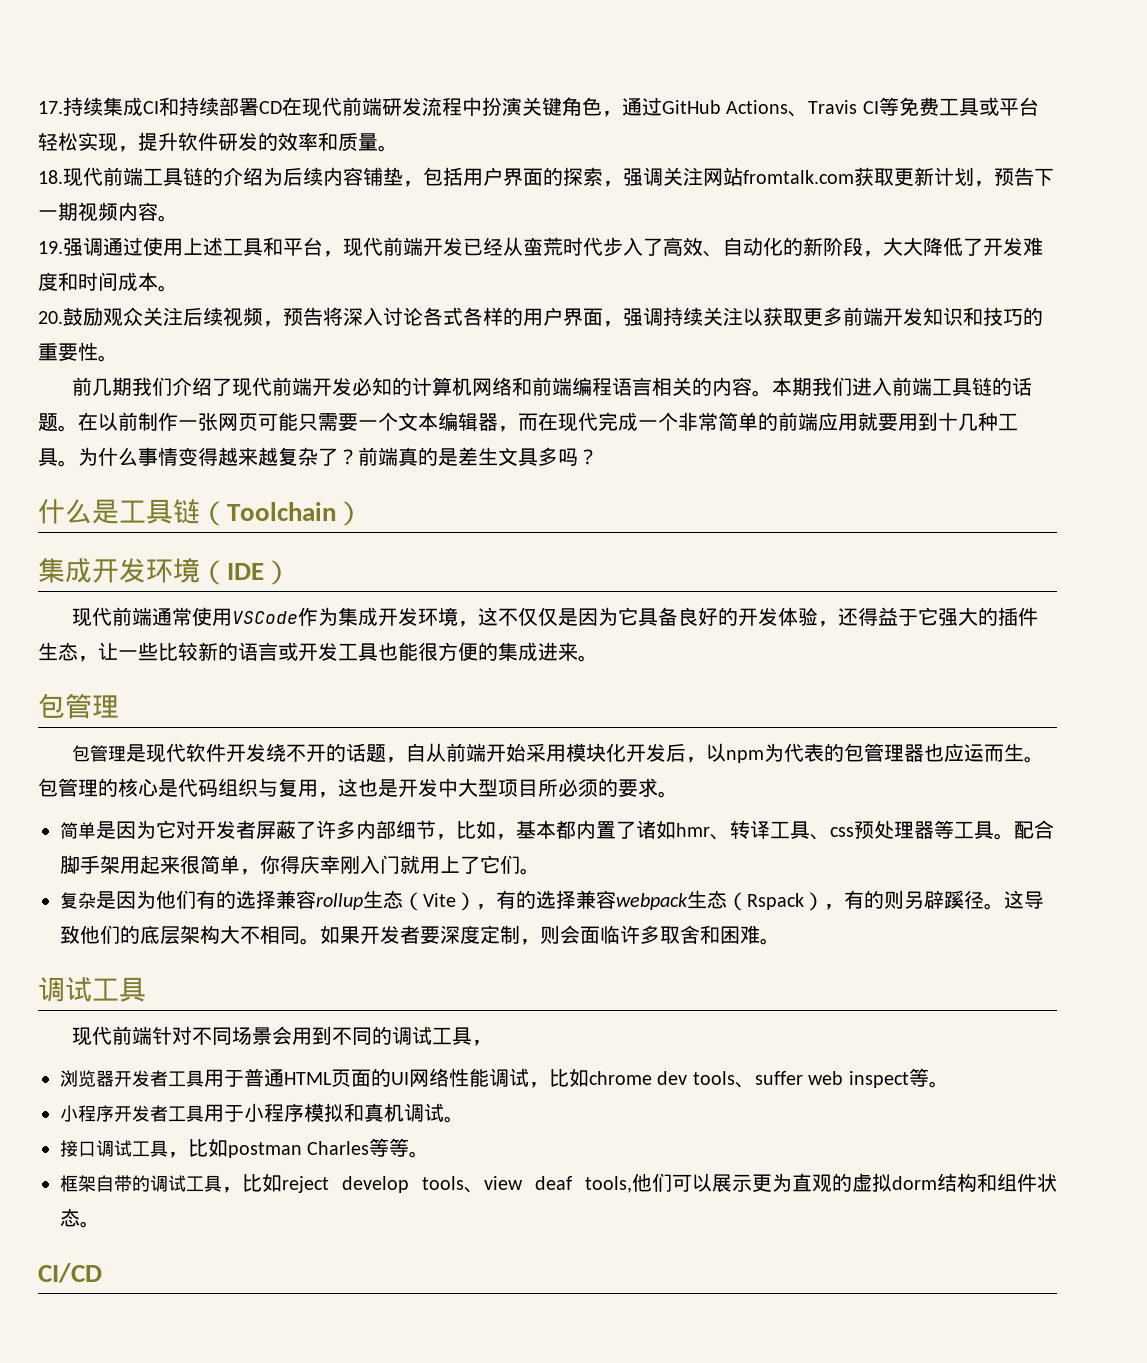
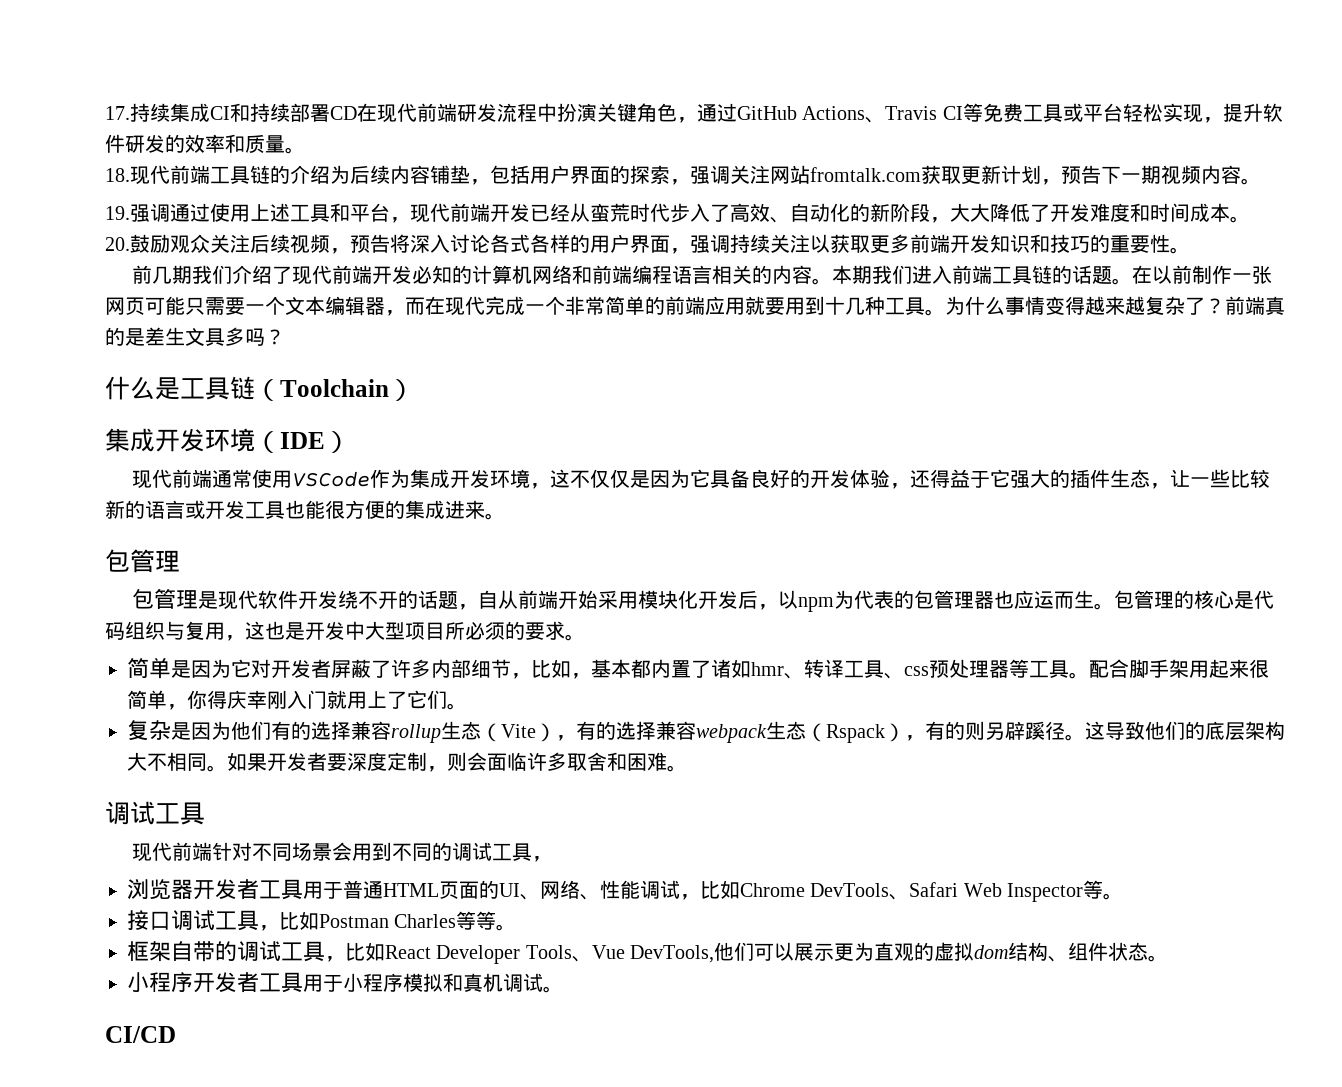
[409,1068,449,1087] 网络 -> [520,880,600,900] 、网络、
[589,1068,929,1088] chrome dev tools、suffer web inspect等 -> [740,880,1124,902] [127,910,517,931] [127,941,1149,964] Chrome DevTools、Safari Web Inspector等。 // 接口调试工具，比如Postman Charles等等。 // 框架自带的调试工具，比如React Developer Tools、Vue DevTools,他们可以展示更为直观的虚拟dom结构、组件状态
[60,1138,430,1158] [60,1173,1057,1193] [60,1208,100,1228] // 接口调试工具，比如postman Charles等等。 // 框架自带的调试工具，比如reject develop tools、view deaf tools,他们可以展示更为直观的虚拟dorm结构和组件状态。 -> (563, 989) none

